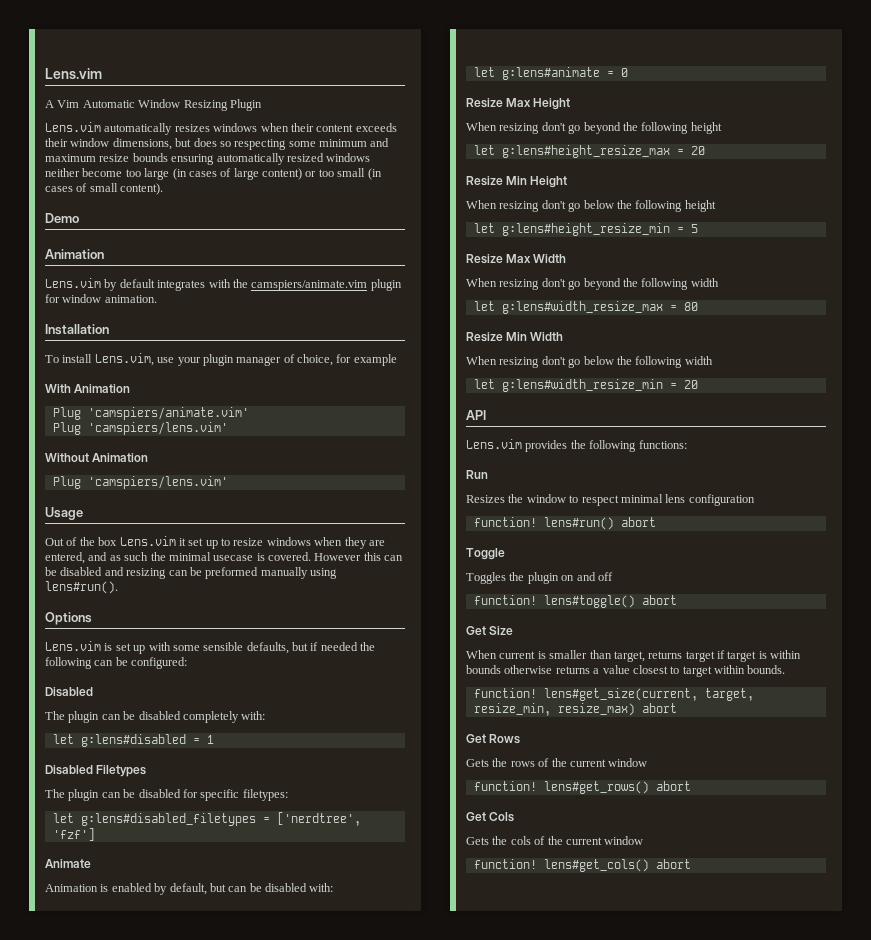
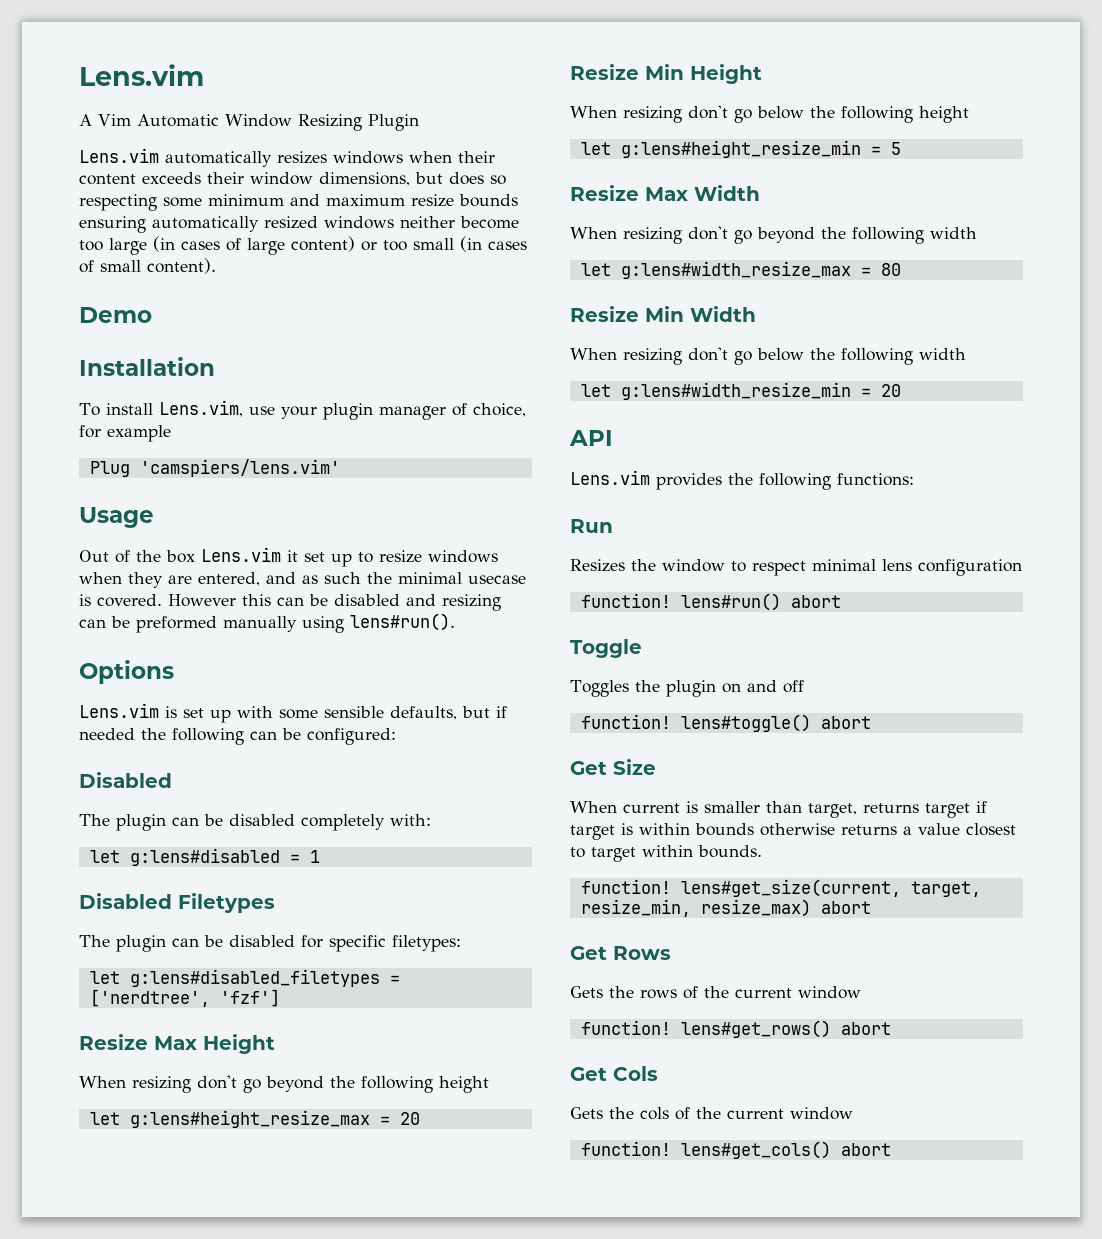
[45,249,104,259] [45,278,402,291] [45,294,157,303] // Animation // Lens.vim by default integrates with the camspiers/animate.vim plugin for window animation. -> (152, 315) none
[45,384,131,393] [52,407,249,420] [52,422,228,435] [45,453,149,462] // With Animation // Plug 'camspiers/animate.vim' // Plug 'camspiers/lens.vim' // Without Animation -> (171, 433) none
[45,859,91,868] [45,883,334,895] [473,67,628,80] // Animate // Animation is enabled by default, but can be disabled with: // let g:lens#animate = 0 -> (280, 998) none

